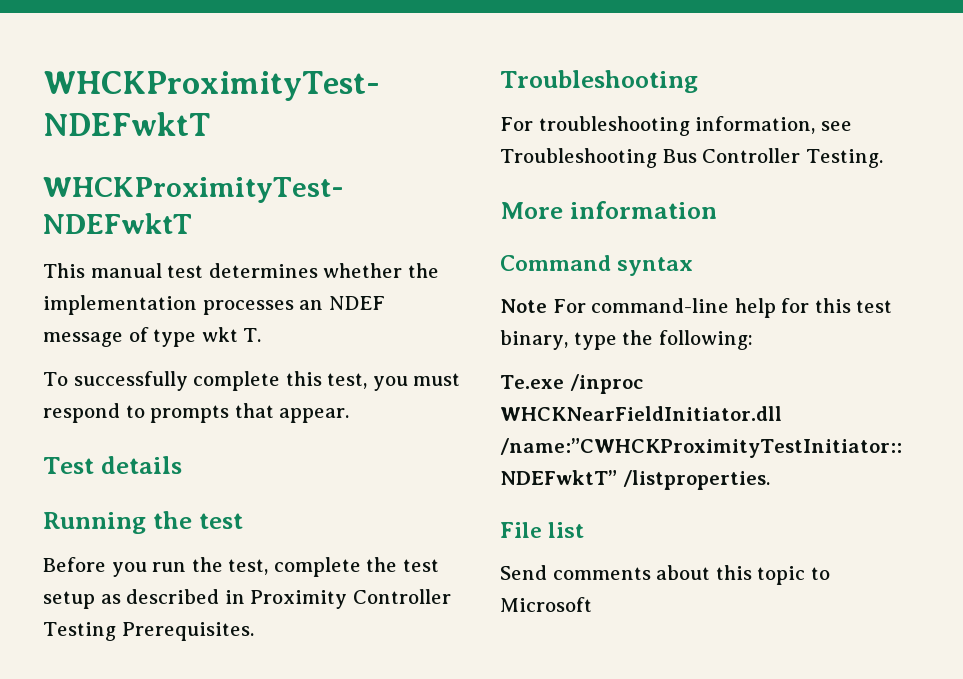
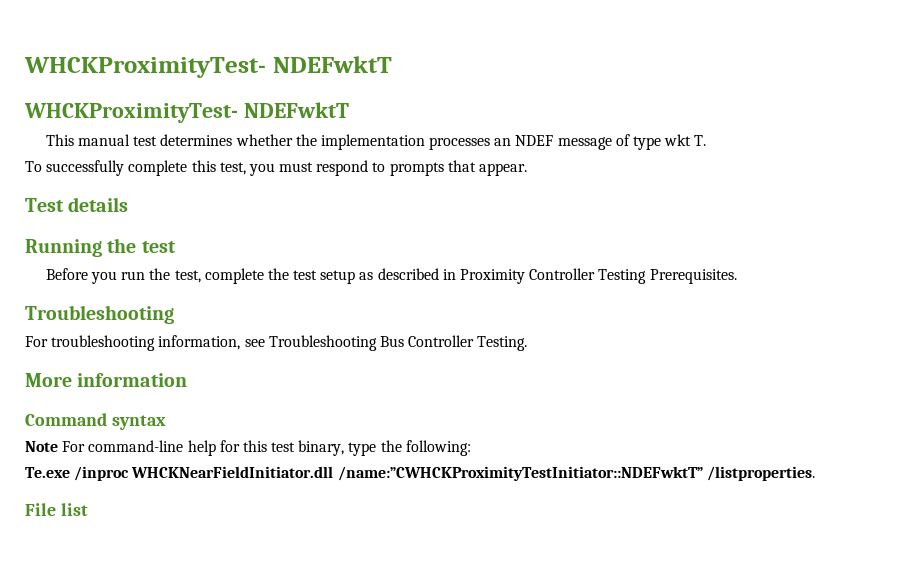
[500,565,830,585] [500,597,592,612] // Send comments about this topic to Microsoft -> (88, 509) none

